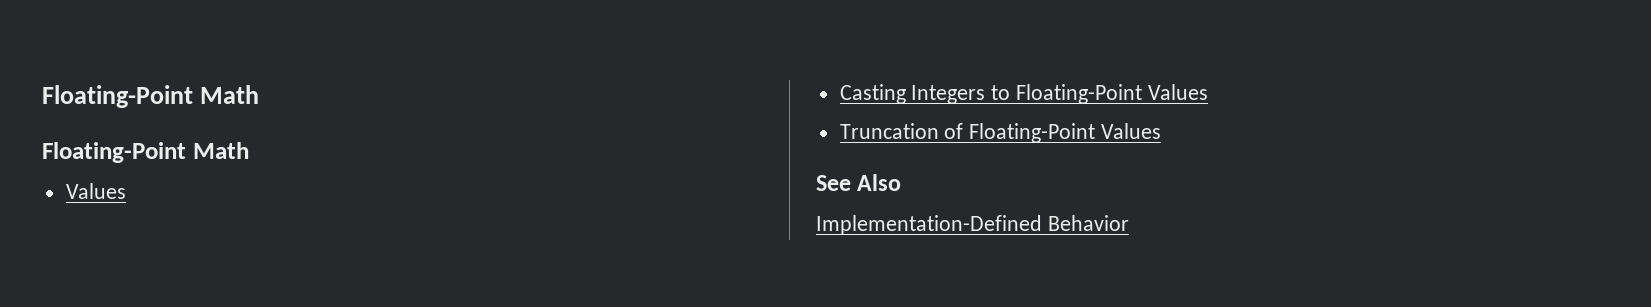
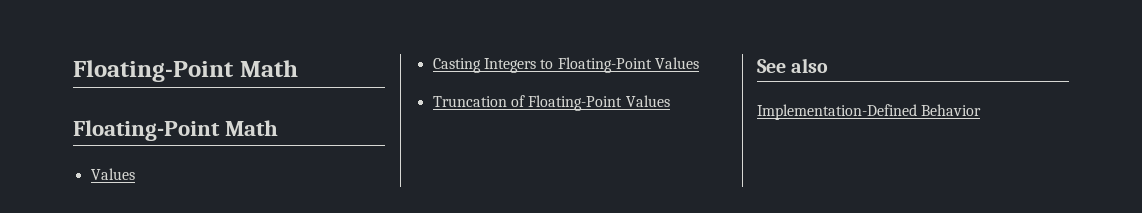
[857,174,902,191] Also -> [791,58,829,73] also

